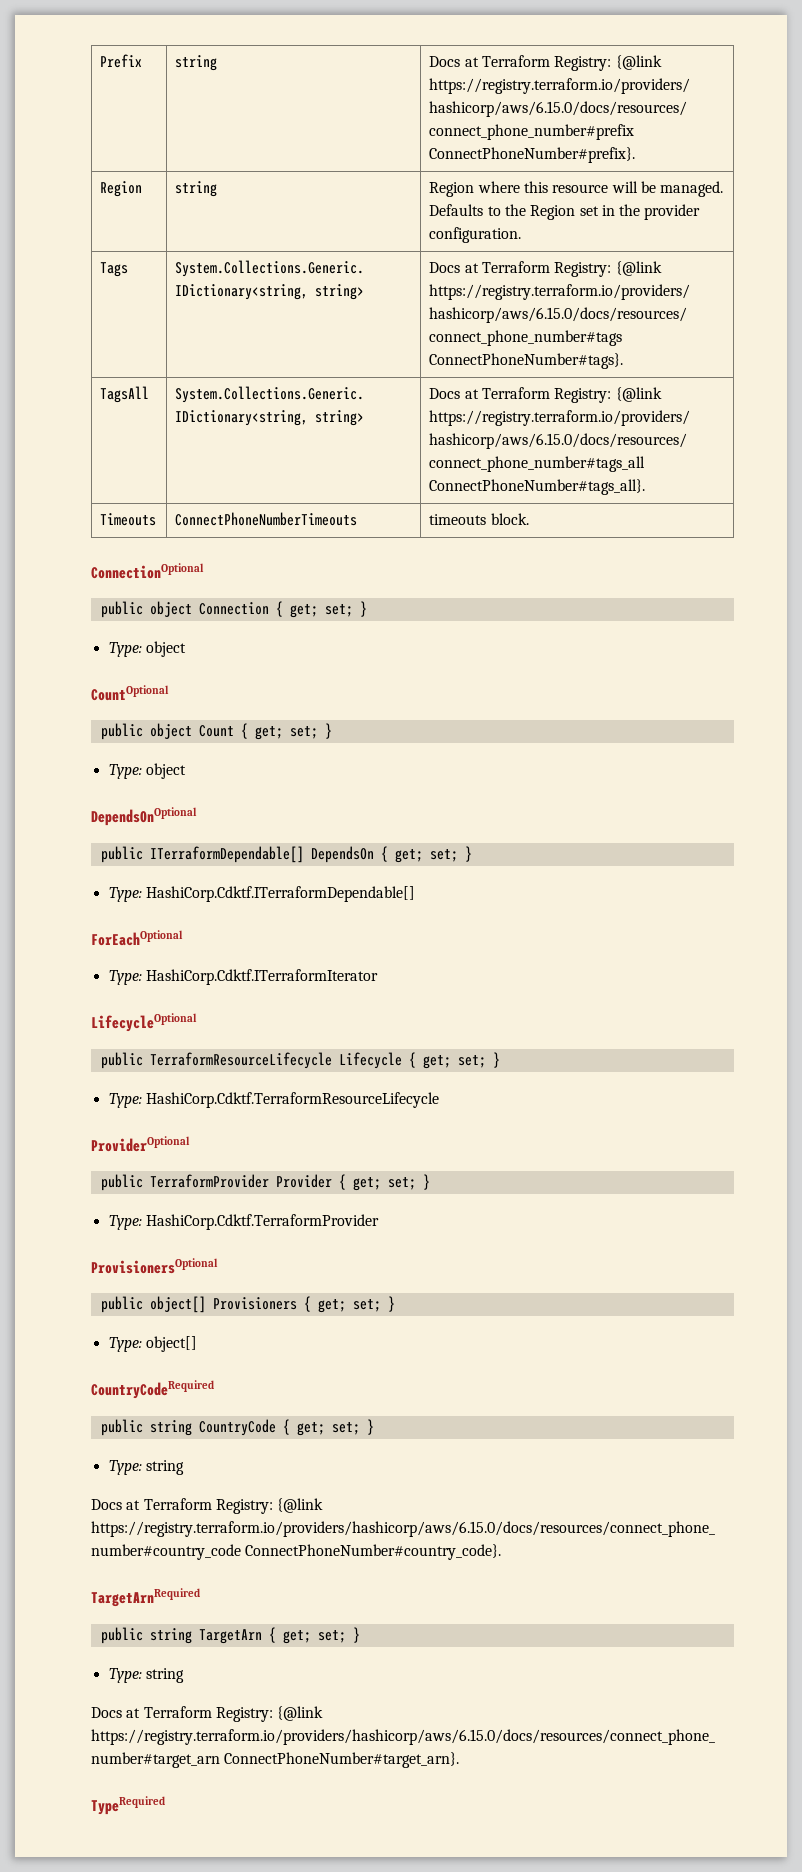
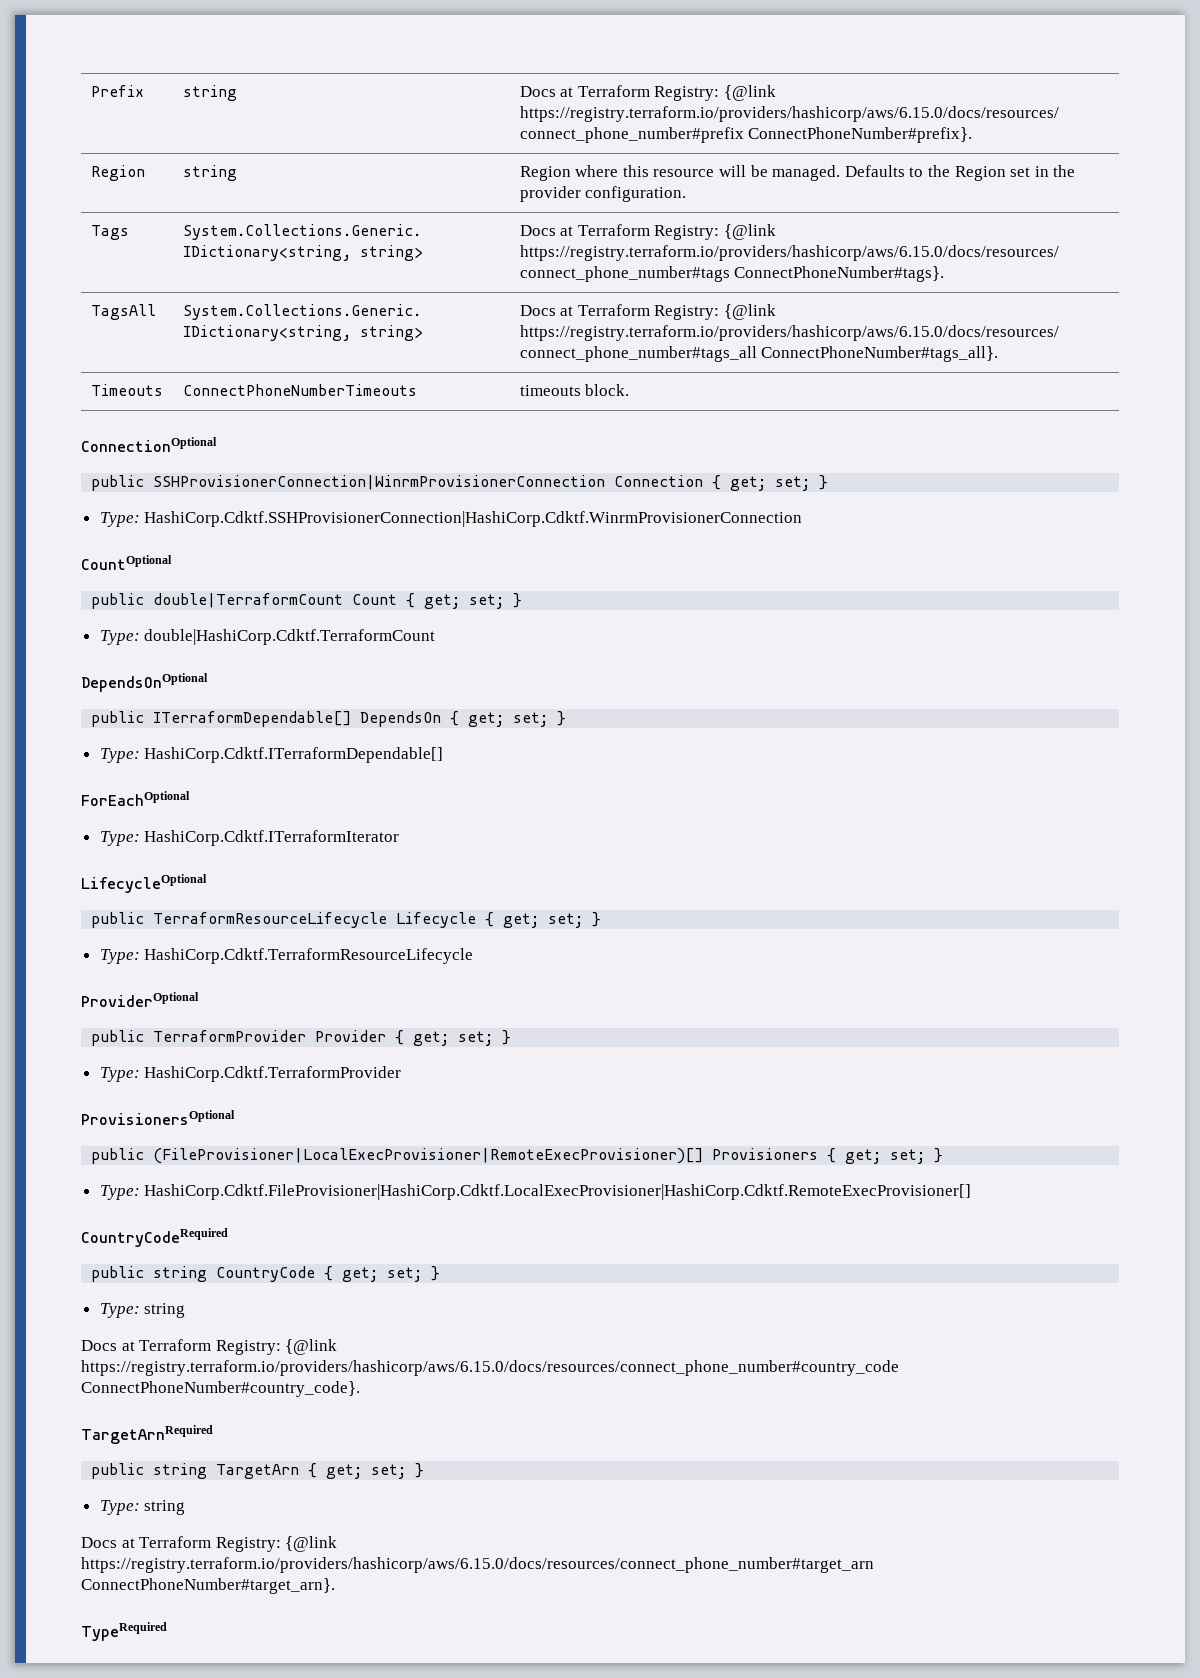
[149,601,192,617] object -> [153,475,606,490] SSHProvisionerConnection|WinrmProvisionerConnection
[145,641,186,657] object -> [144,511,803,527] HashiCorp.Cdktf.SSHProvisionerConnection|HashiCorp.Cdktf.WinrmProvisionerConnection
[149,723,192,739] object -> [153,593,344,608] double|TerraformCount
[145,763,186,779] object -> [144,629,436,645] double|HashiCorp.Cdktf.TerraformCount
[149,1296,206,1313] object[] -> [153,1148,704,1164] (FileProvisioner|LocalExecProvisioner|RemoteExecProvisioner)[]
[145,1336,197,1352] object[] -> [144,1184,972,1200] HashiCorp.Cdktf.FileProvisioner|HashiCorp.Cdktf.LocalExecProvisioner|HashiCorp.Cdktf.RemoteExecProvisioner[]

